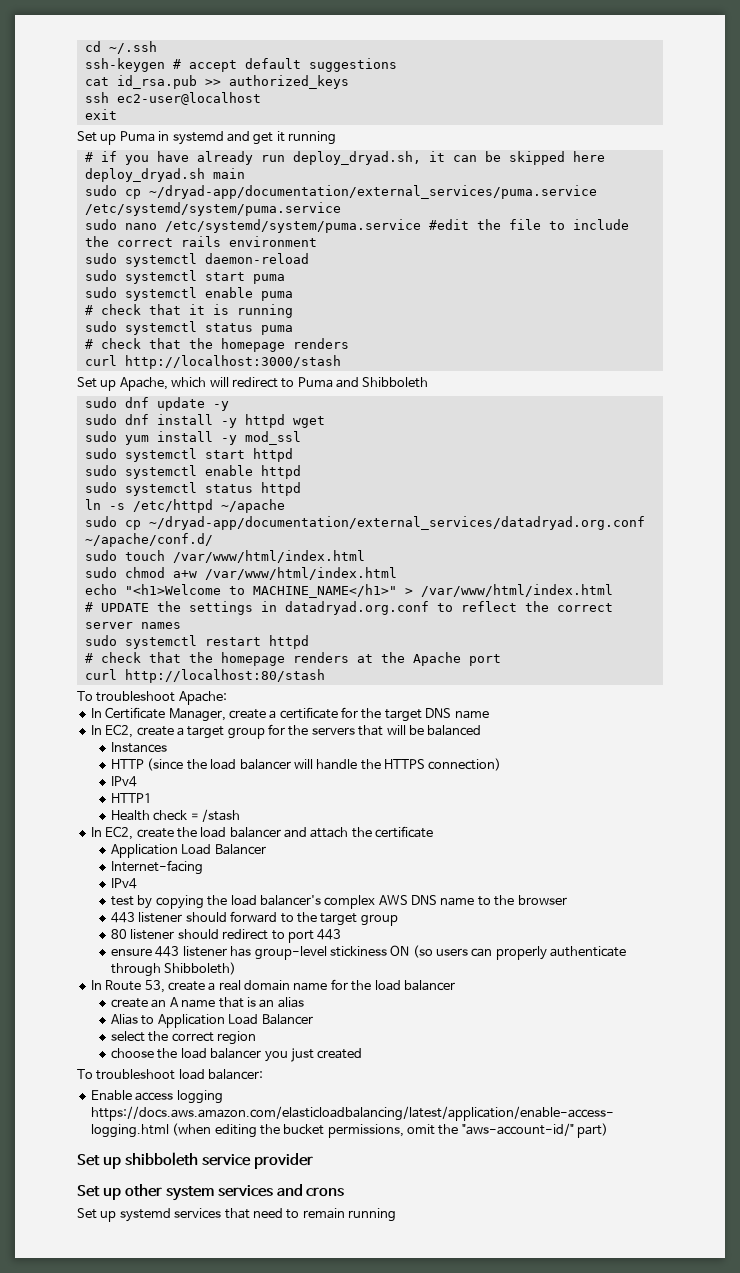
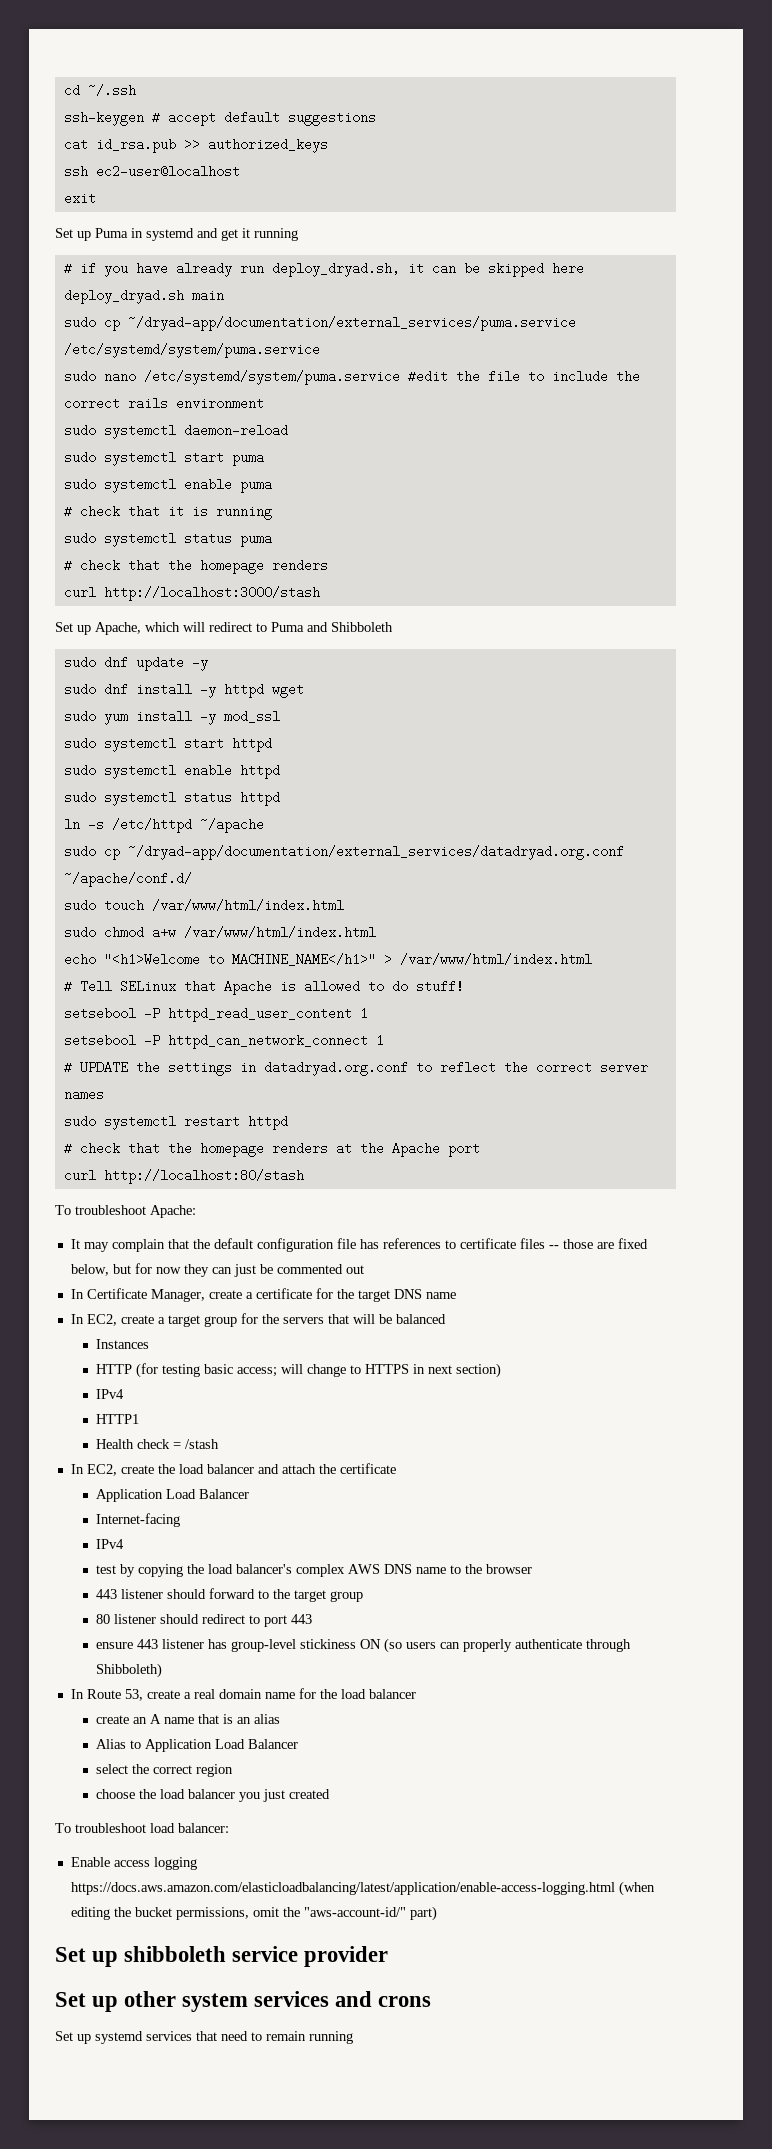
(613, 590) none -> [63,980,464,995] [63,1007,368,1022] [63,1034,384,1049] // # Tell SELinux that Apache is allowed to do stuff! // setsebool -P httpd_read_user_content 1 // setsebool -P httpd_can_network_connect 1
(227, 698) none -> [70,1238,648,1252] [70,1263,364,1277] // It may complain that the default configuration file has references to certificate files -- those are fixed below, but for now they can just be commented out
[147,758,502,771] (since the load balancer will handle the HTTPS connection) -> [136,1363,502,1378] (for testing basic access; will change to HTTPS in next section)

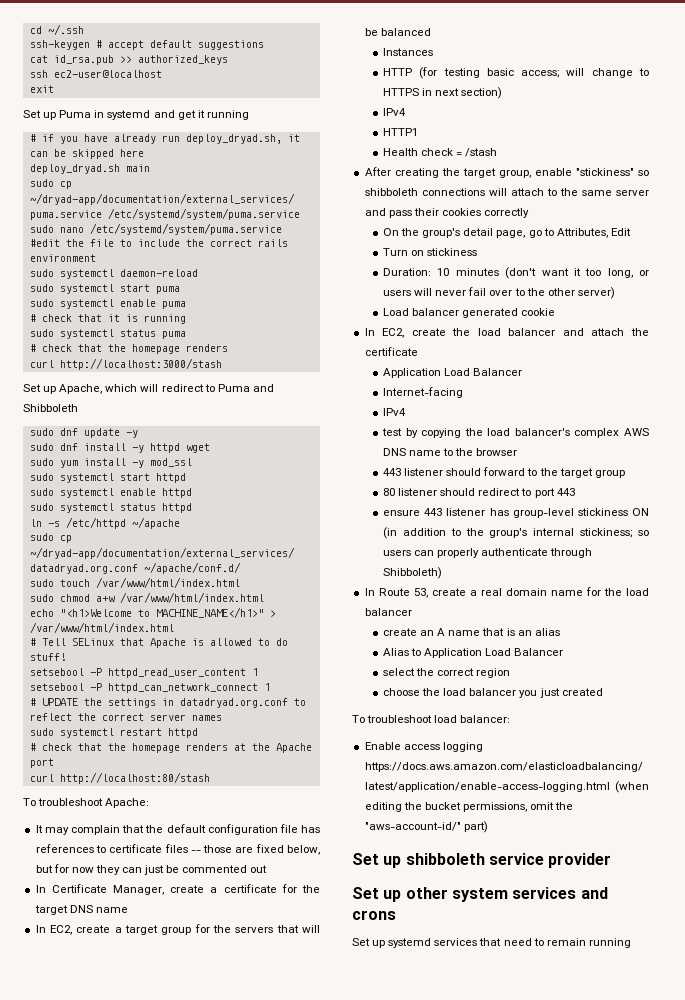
(220, 1444) none -> [364,167,649,178] [364,188,649,196] [364,208,530,218] [382,228,631,238] [382,248,478,256] [382,267,649,279] [382,287,615,299] [382,308,556,318] // After creating the target group, enable "stickiness" so shibboleth connections will attach to the same server and pass their cookies correctly // On the group's detail page, go to Attributes, Edit // Turn on stickiness // Duration: 10 minutes (don't want it too long, or users will never fail over to the other server) // Load balancer generated cookie
[384,1638,403,1653] (so -> [382,527,649,539] (in addition to the group's internal stickiness; so

